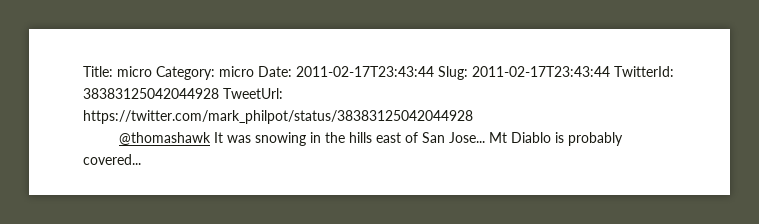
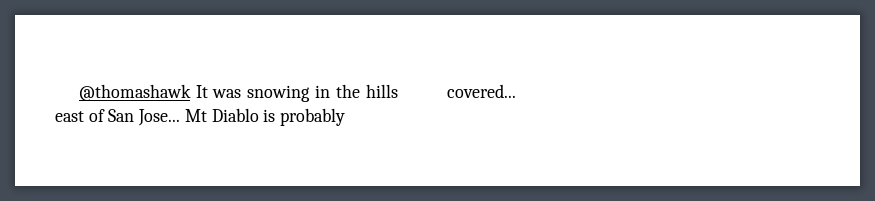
[83,66,674,80] [83,88,283,99] [83,110,473,124] Title: micro Category: micro Date: 2011-02-17T23:43:44 Slug: 2011-02-17T23:43:44 TwitterId: 38383125042044928 TweetUrl: https://twitter.com/mark_philpot/status/38383125042044928 // -> (78, 92) none

